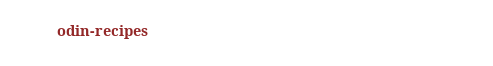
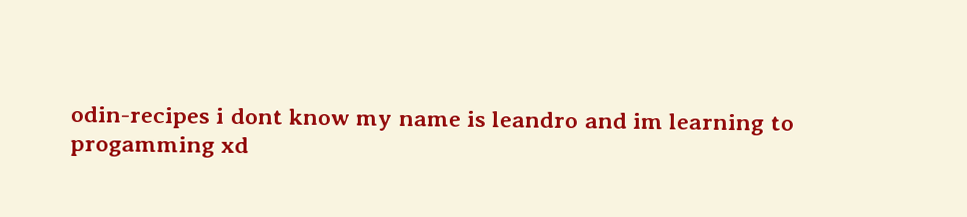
(148, 32) none -> [215,107,794,136] [70,134,250,158] i dont know my name is leandro and im learning to progamming xd

